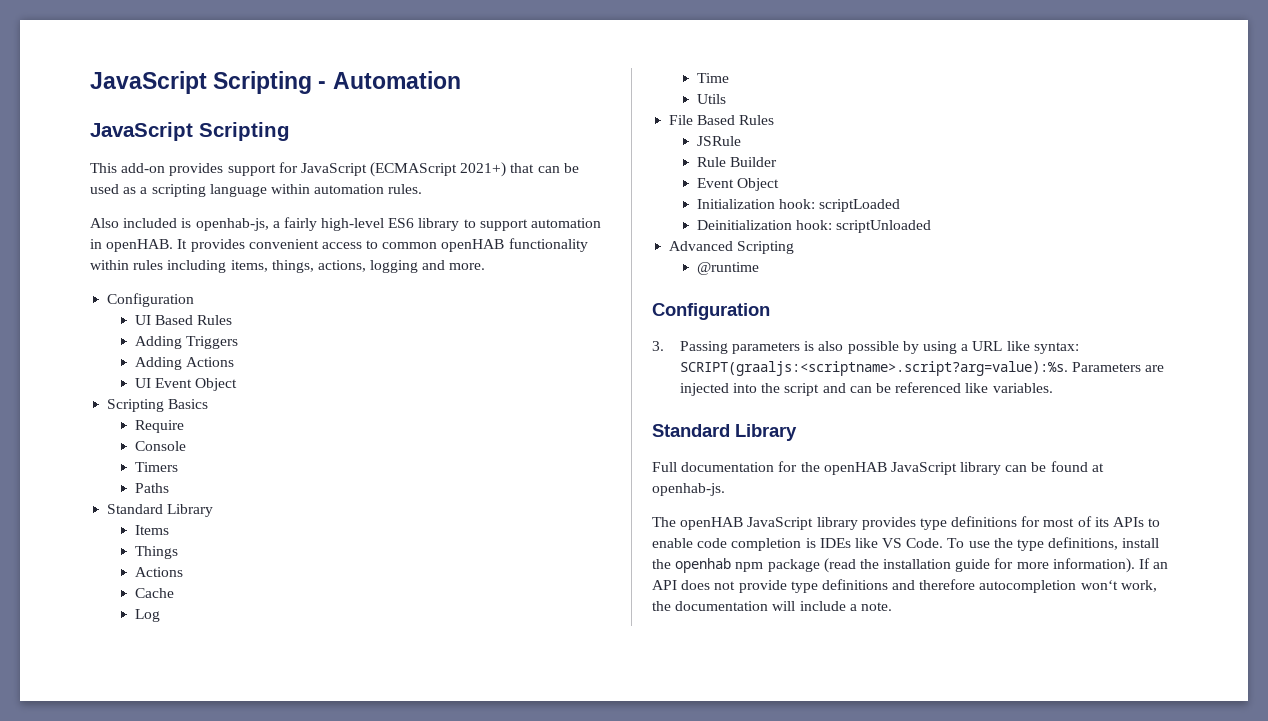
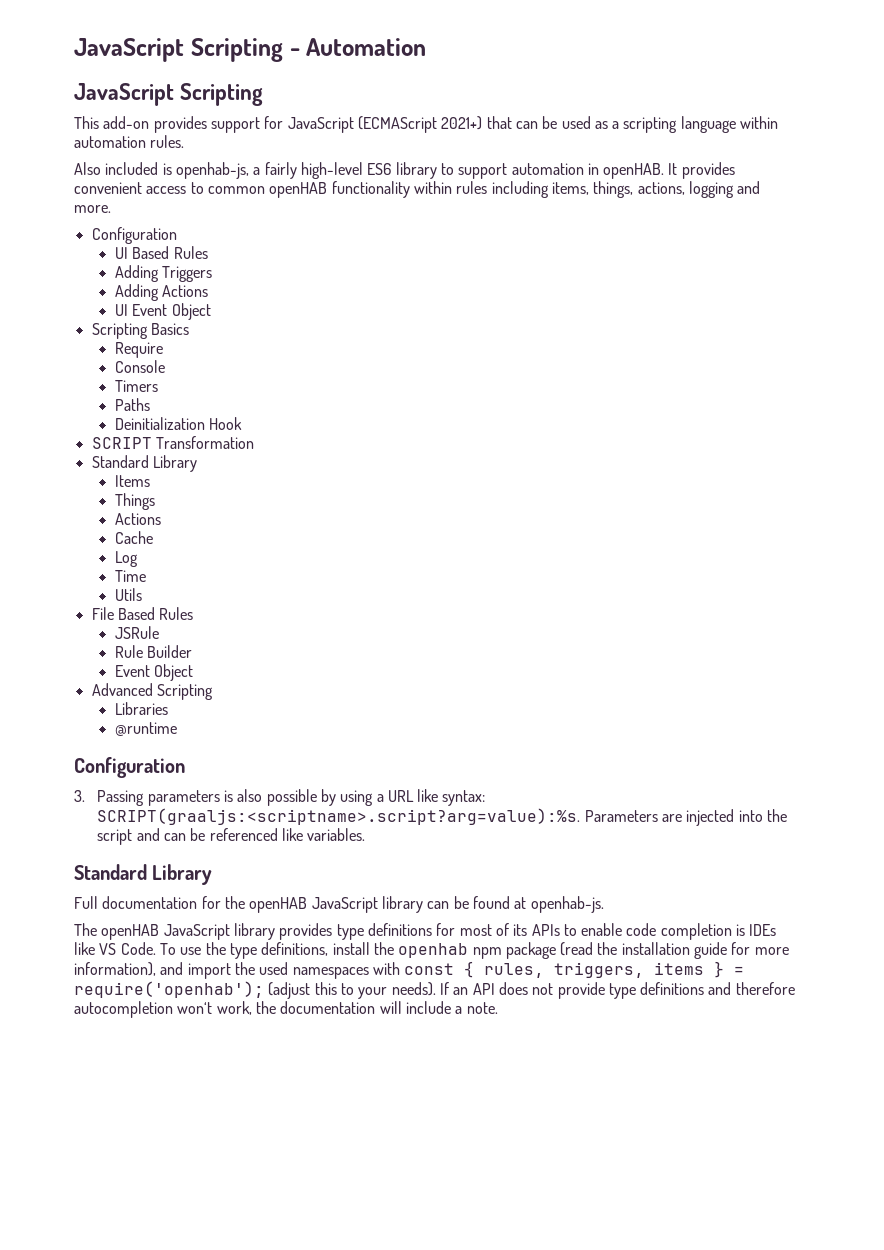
(169, 488) none -> [114,417,243,430] [91,436,254,449] // Deinitialization Hook // SCRIPT Transformation
[696,199,901,212] [696,220,932,233] // Initialization hook: scriptLoaded // Deinitialization hook: scriptUnloaded -> (194, 672) none
(795, 247) none -> [114,702,168,715] // Libraries
[1052,558,1135,573] information). -> [74,961,745,979] [74,981,436,999] information), and import the used namespaces with const { rules, triggers, items } = require('openhab'); (adjust this to your needs).

